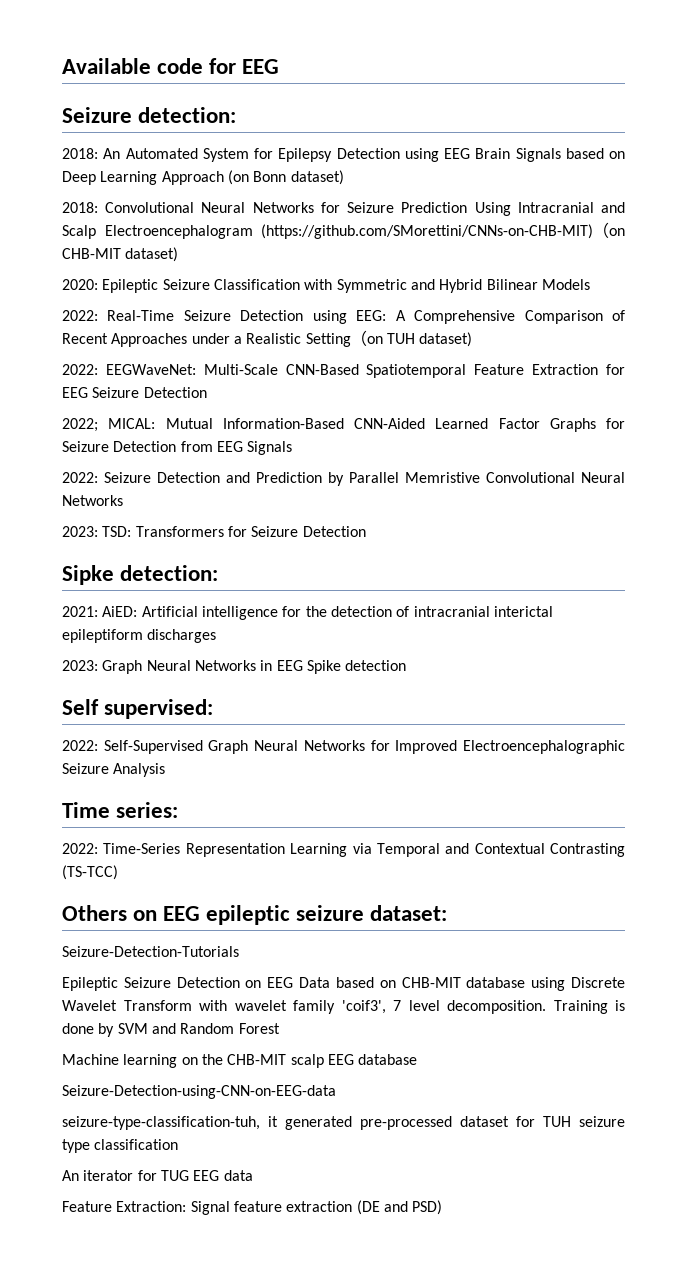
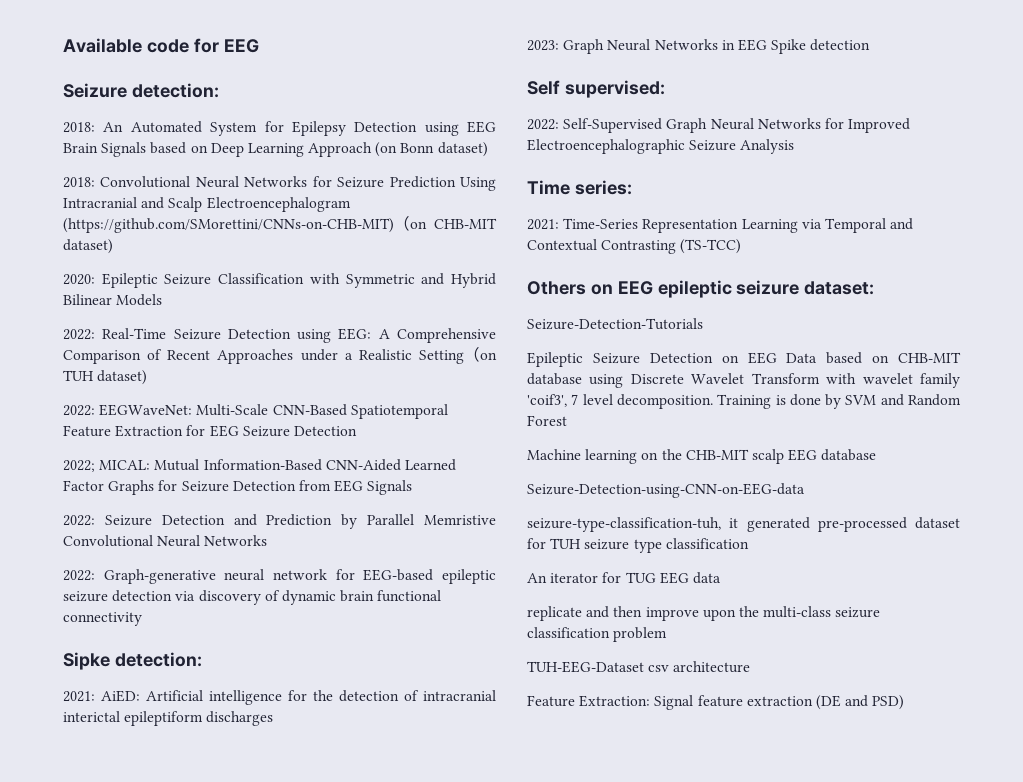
[62,526,366,537] 2023: TSD: Transformers for Seizure Detection -> [63,569,497,584] [63,590,442,605] [63,612,142,626] 2022: Graph‐generative neural network for EEG‐based epileptic seizure detection via discovery of dynamic brain functional connectivity
[62,843,98,854] 2022: -> [527,219,559,230] 2021:
(253, 1175) none -> [527,606,881,621] [527,627,668,642] [527,661,751,673] // replicate and then improve upon the multi-class seizure classification problem // TUH-EEG-Dataset csv architecture

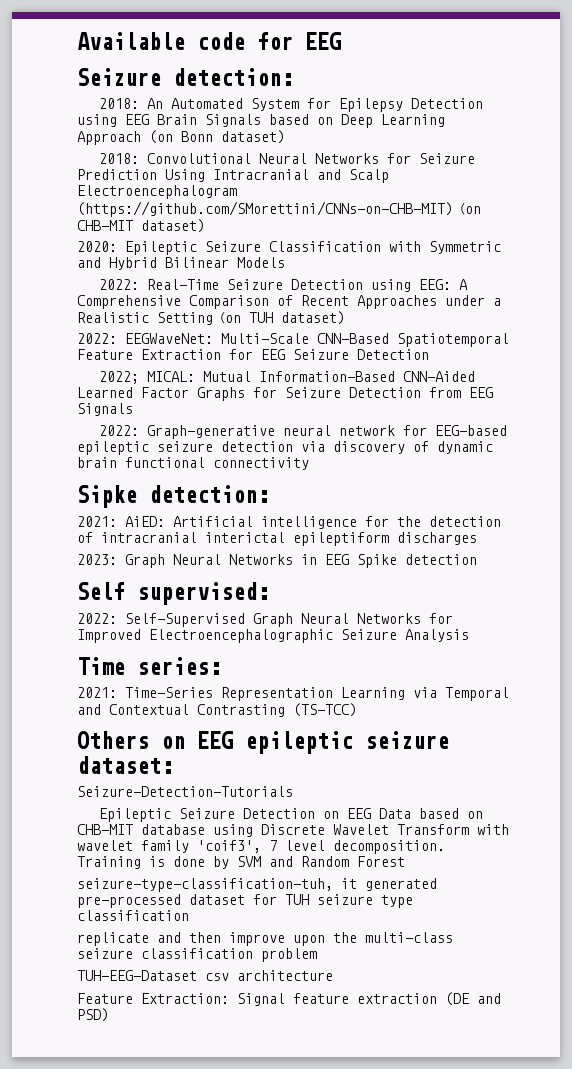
[63,514,496,529] [63,535,268,547] // 2022: Seizure Detection and Prediction by Parallel Memristive Convolutional Neural Networks -> (133, 409) none
[527,449,877,464] [527,483,805,498] // Machine learning on the CHB-MIT scalp EEG database // Seizure-Detection-using-CNN-on-EEG-data -> (405, 861) none
[527,572,721,584] // An iterator for TUG EEG data -> (189, 915) none

